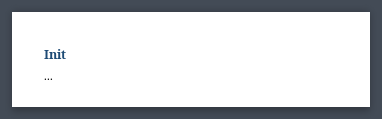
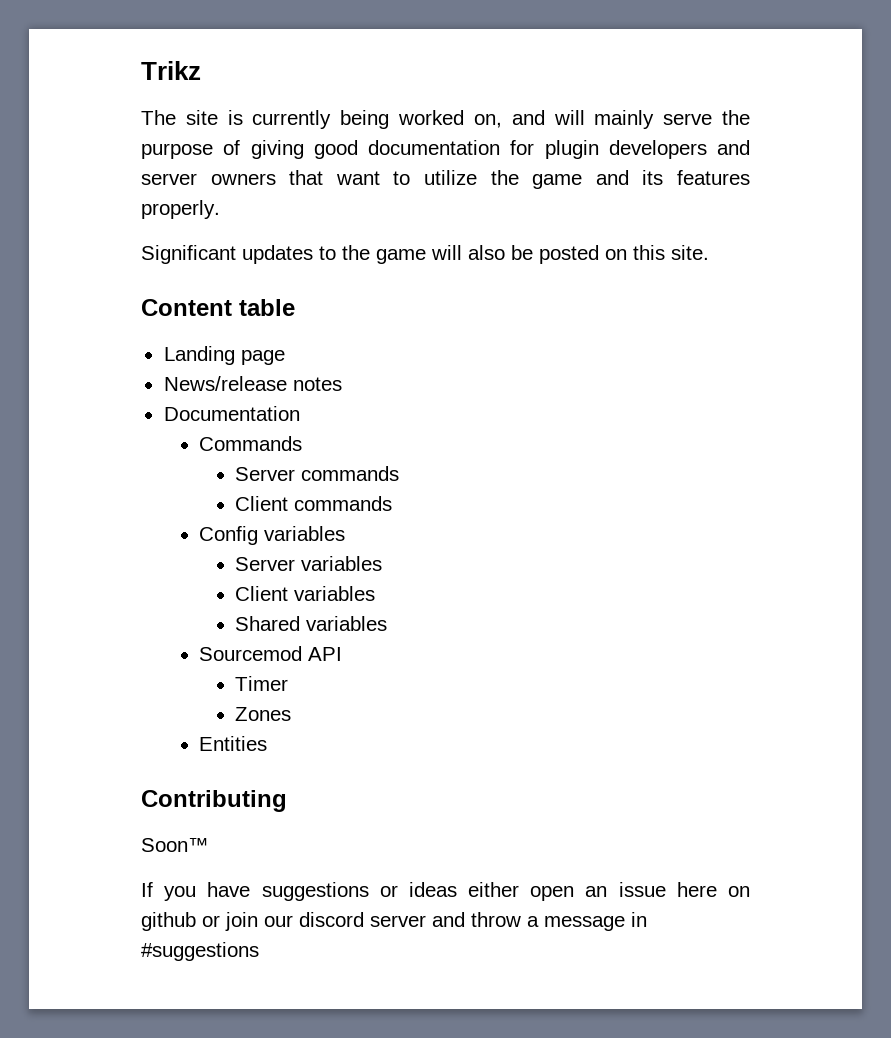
[44,49,66,59] [44,78,53,80] Init // ... -> [141,61,201,80] [141,110,750,129] [141,140,750,159] [141,170,751,189] [141,200,220,219] [141,245,709,264] [141,299,295,316] [163,346,285,365] [163,376,342,391] [163,406,300,421] [199,436,303,451] [235,466,400,481] [235,496,393,511] [199,526,346,545] [235,556,383,571] [235,586,376,601] [235,616,388,631] [199,646,343,661] [235,676,289,691] [235,707,292,721] [199,736,268,751] [141,790,287,812] [141,838,209,852] [141,882,750,901] [141,912,647,931] [141,942,259,961] Trikz // The site is currently being worked on, and will mainly serve the purpose of giving good documentation for plugin developers and server owners that want to utilize the game and its features properly. // Significant updates to the game will also be posted on this site. // Content table // Landing page // News/release notes // Documentation // Commands // Server commands // Client commands // Config variables // Server variables // Client variables // Shared variables // Sourcemod API // Timer // Zones // Entities // Contributing // Soon™ // If you have suggestions or ideas either open an issue here on github or join our discord server and throw a message in #suggestions

